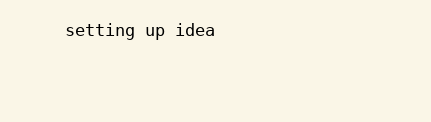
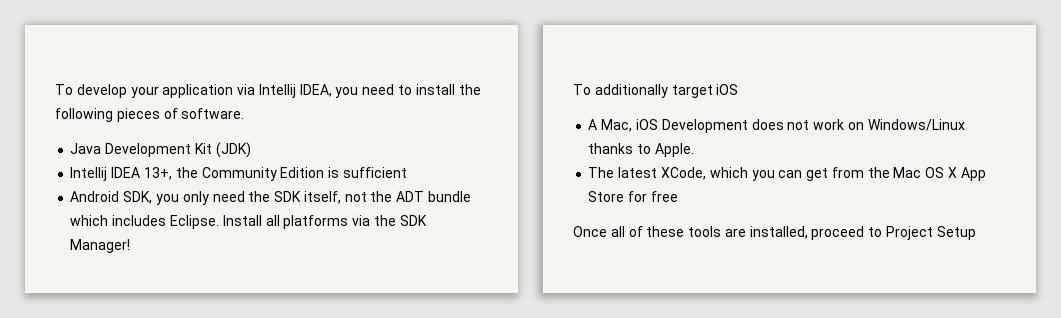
[65,23,215,40] setting up idea -> [55,84,481,98] [55,108,245,122] [70,142,251,158] [70,167,407,181] [70,191,471,205] [70,215,427,229] [70,239,131,253] [573,84,739,98] [588,119,965,133] [588,143,694,157] [588,167,986,181] [588,191,678,202] [573,226,976,240] To develop your application via Intellij IDEA, you need to install the following pieces of software. // Java Development Kit (JDK) // Intellij IDEA 13+, the Community Edition is sufficient // Android SDK, you only need the SDK itself, not the ADT bundle which includes Eclipse. Install all platforms via the SDK Manager! // To additionally target iOS // A Mac, iOS Development does not work on Windows/Linux thanks to Apple. // The latest XCode, which you can get from the Mac OS X App Store for free // Once all of these tools are installed, proceed to Project Setup

